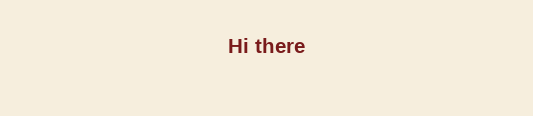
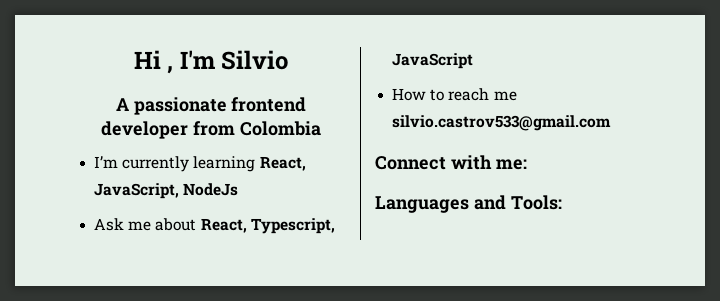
[255,38,305,53] there -> [167,50,289,74] [115,97,307,115] [101,121,321,139] [94,156,306,172] [94,183,239,199] [94,218,335,234] [392,53,474,69] [392,88,517,101] [392,115,612,131] [375,155,527,170] [375,195,562,213] , I'm Silvio // A passionate frontend developer from Colombia // I’m currently learning React, JavaScript, NodeJs // Ask me about React, Typescript, JavaScript // How to reach me silvio.castrov533@gmail.com // Connect with me: // Languages and Tools:

